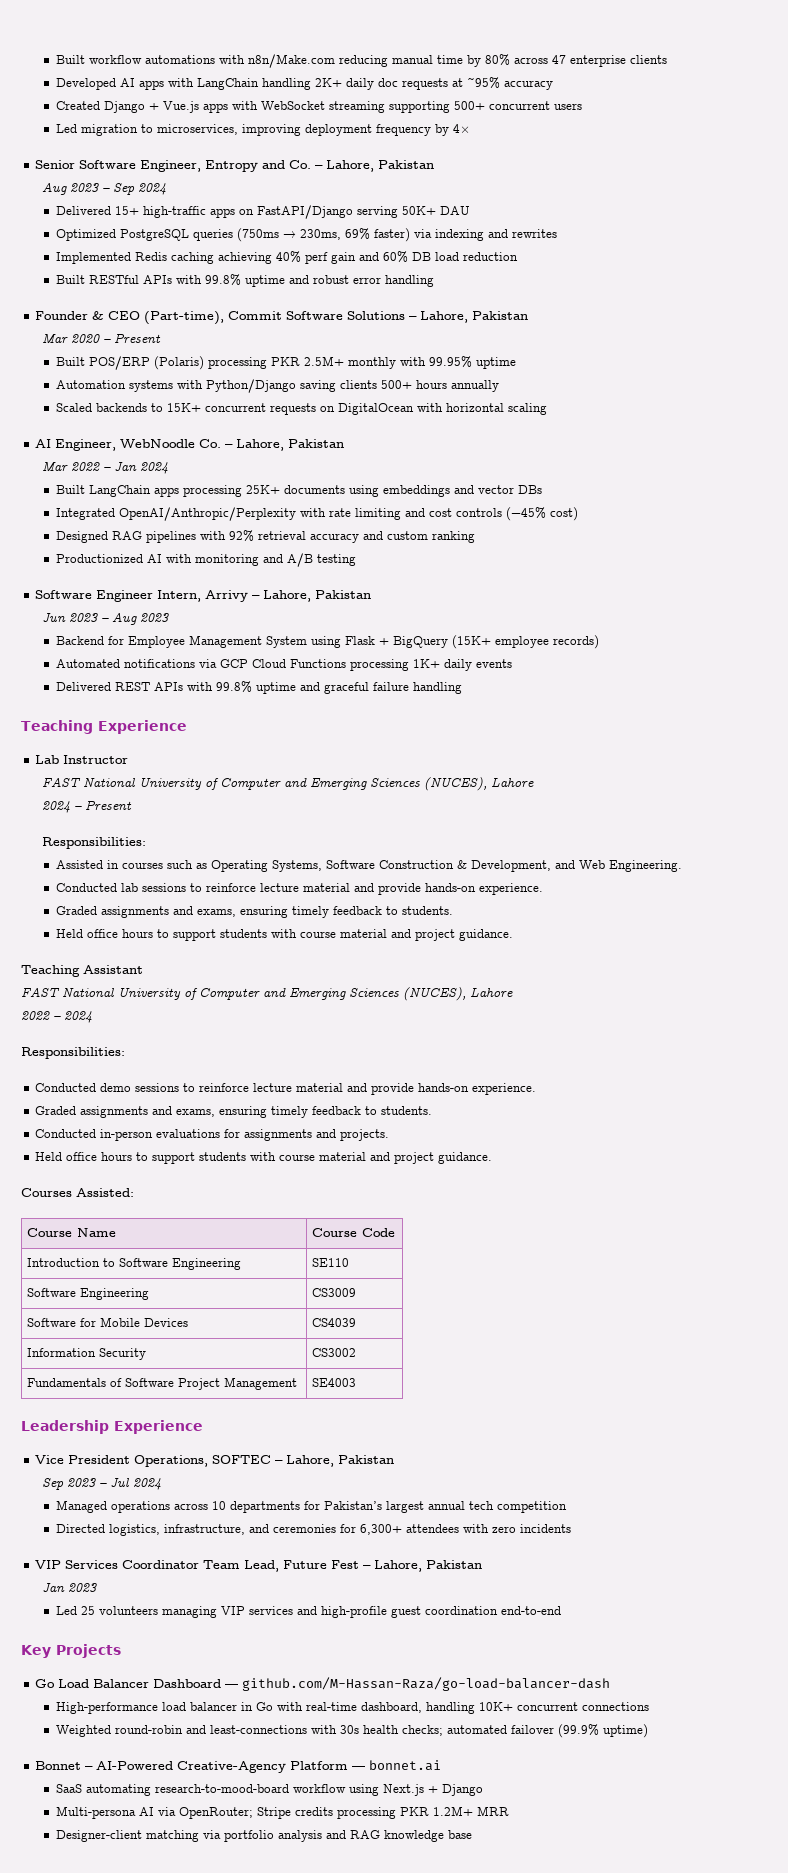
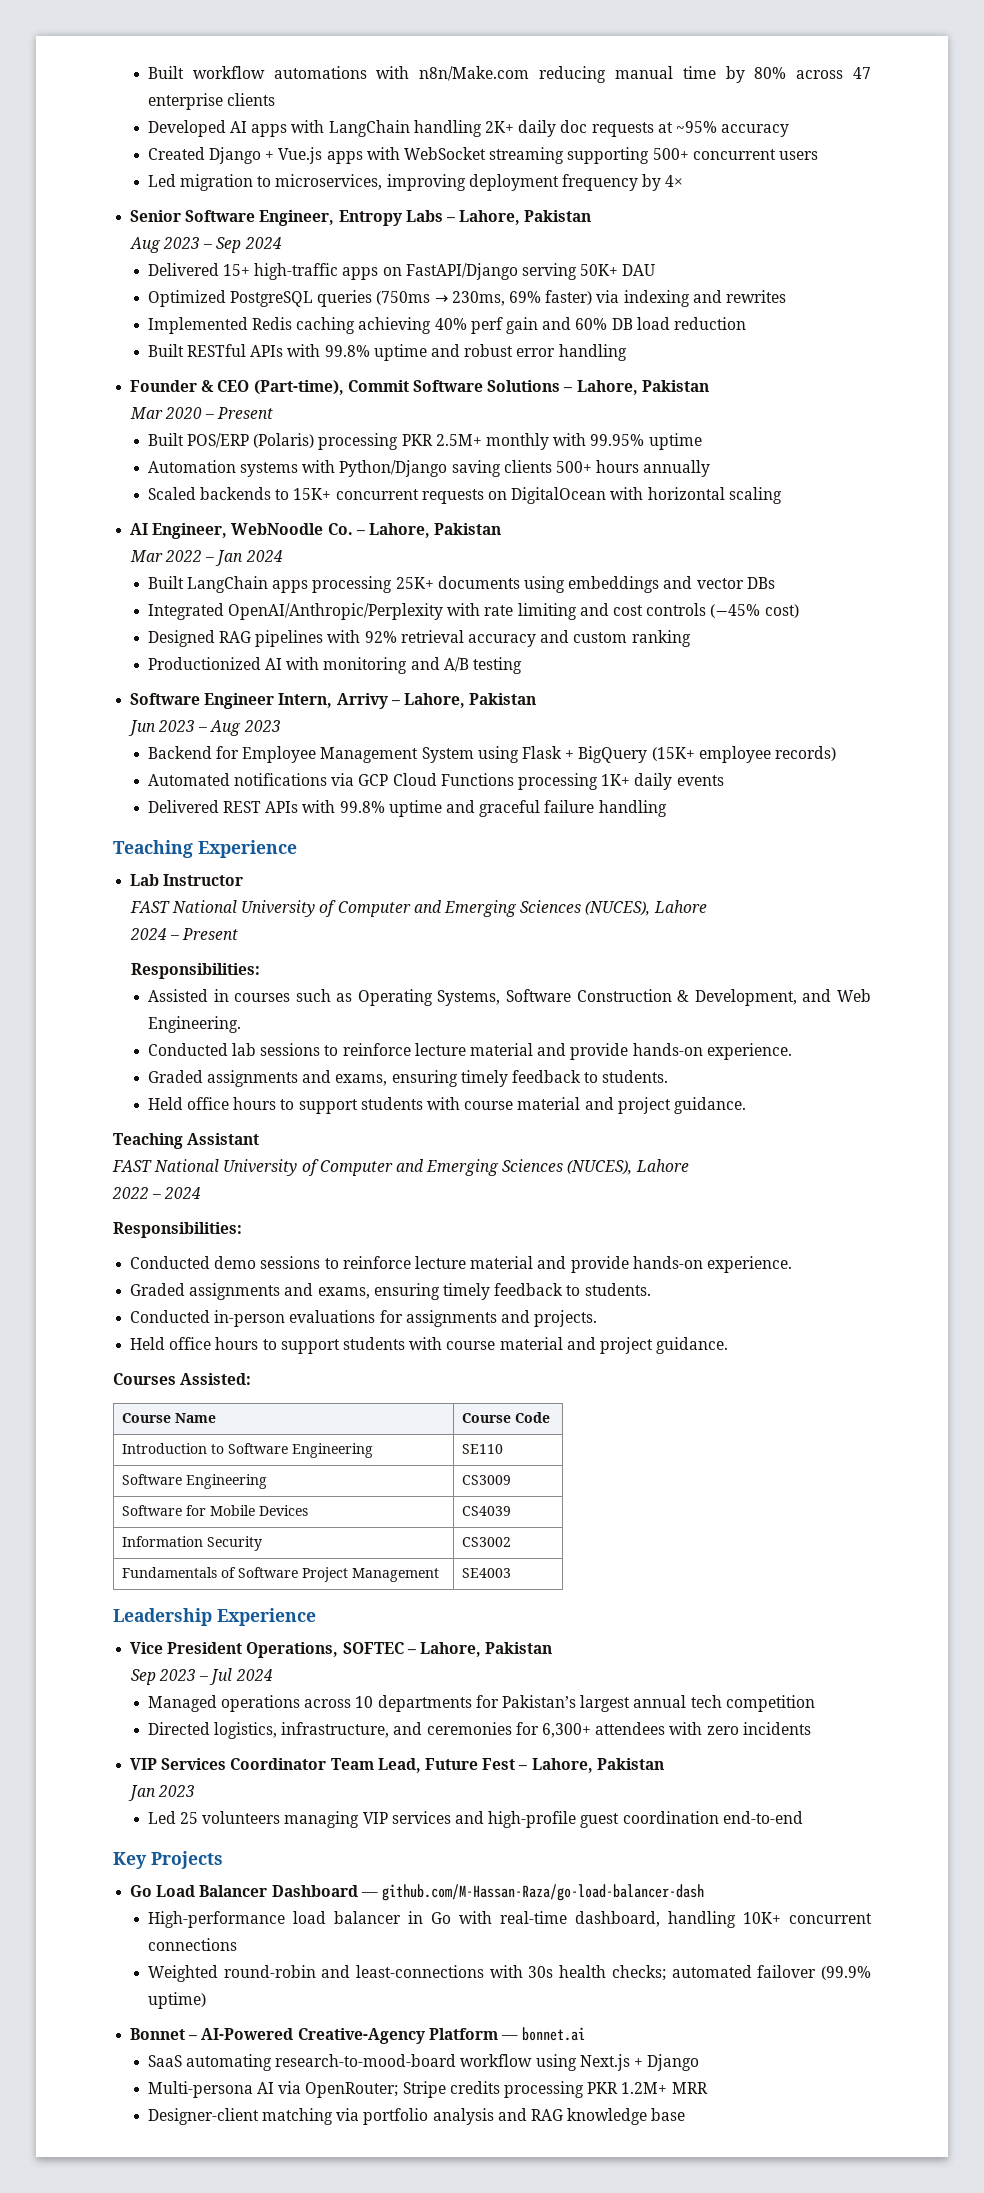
[262,160,312,169] and Co. -> [405,210,443,222] Labs

